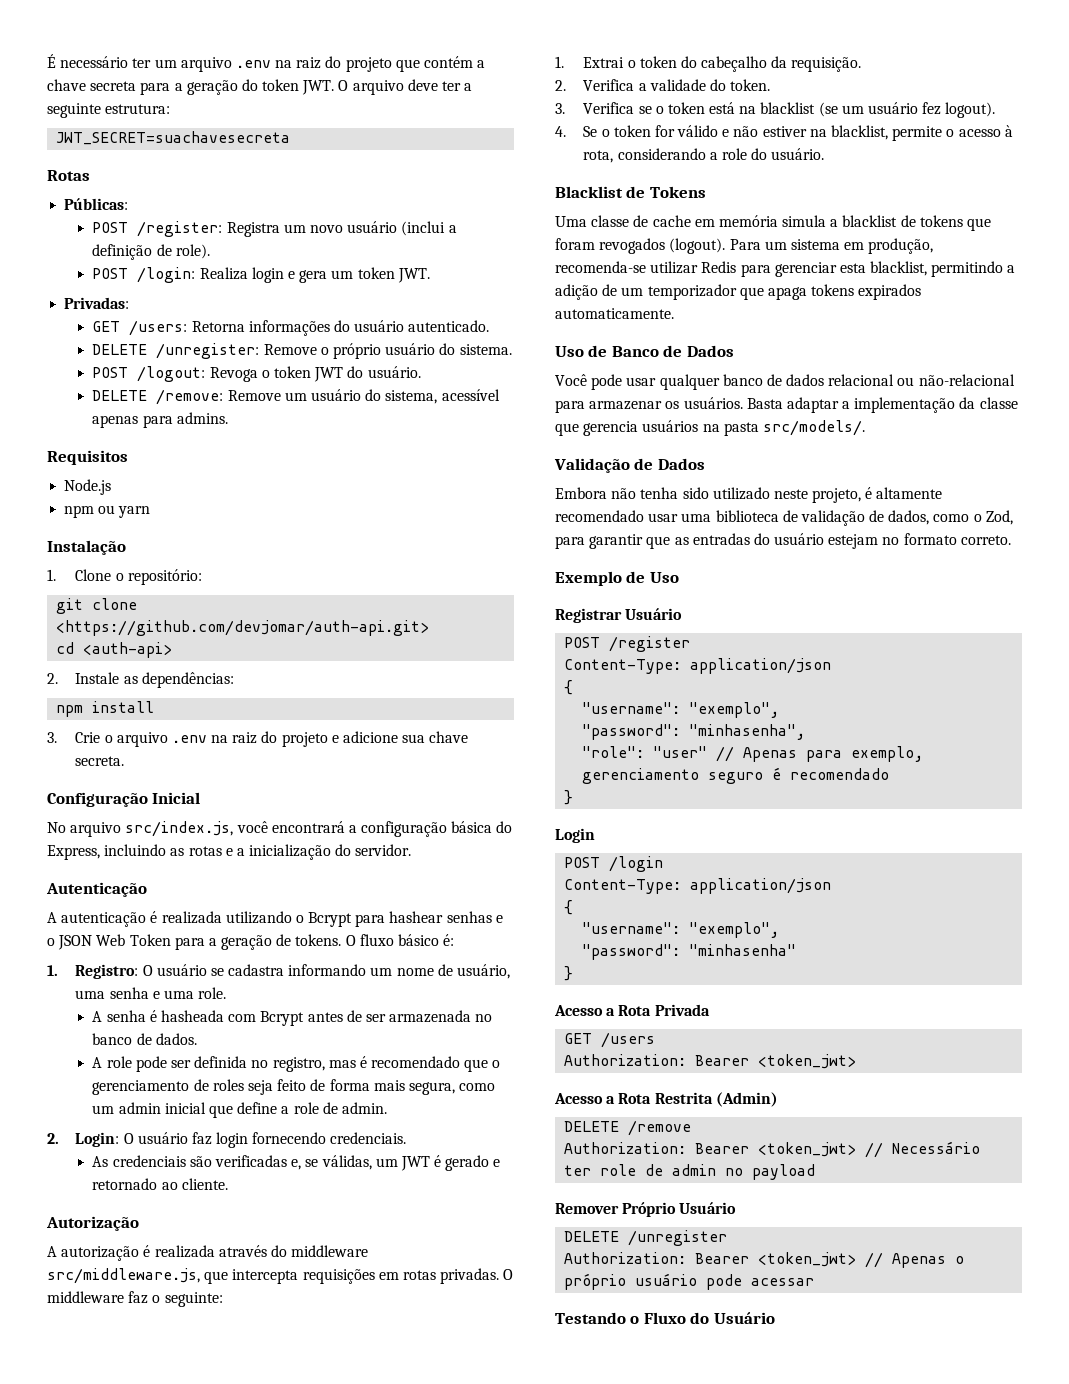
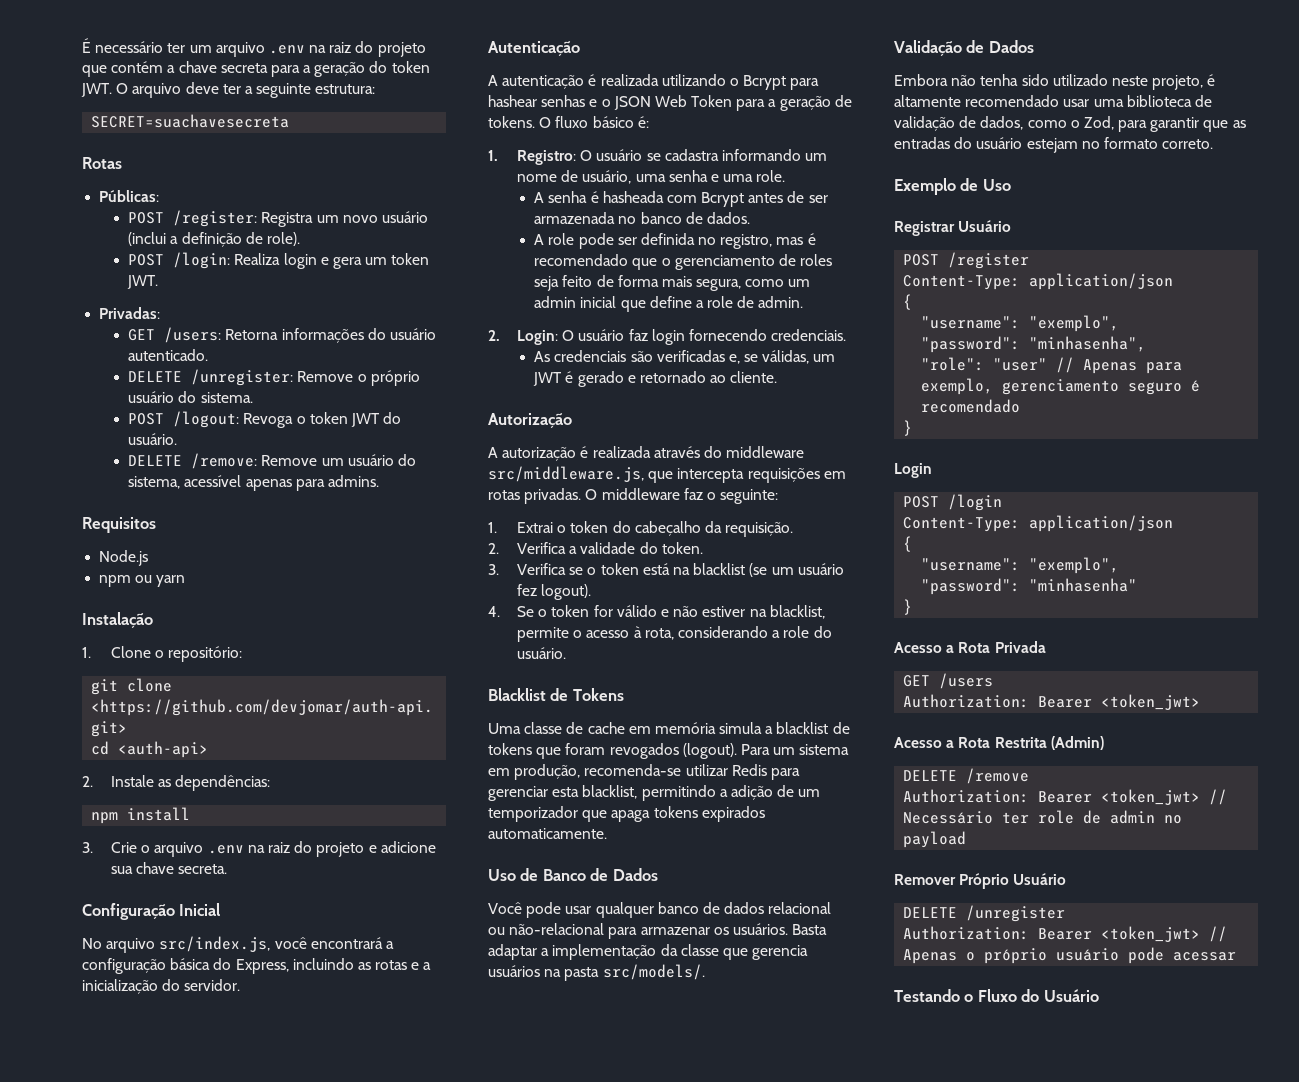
[56,131,291,145] JWT_SECRET=suachavesecreta -> [91,114,290,128] SECRET=suachavesecreta

